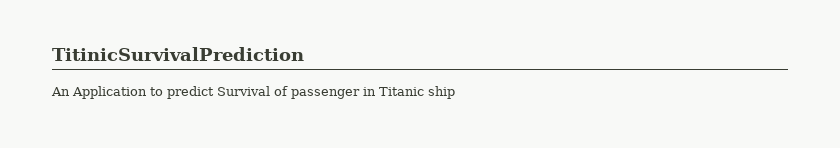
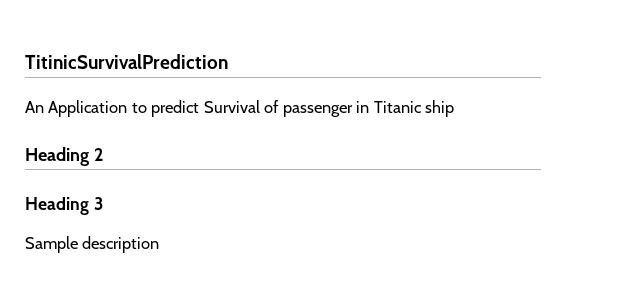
(455, 92) none -> [25,147,104,166] [25,197,103,215] [25,236,160,253] // Heading 2 // Heading 3 // Sample description

